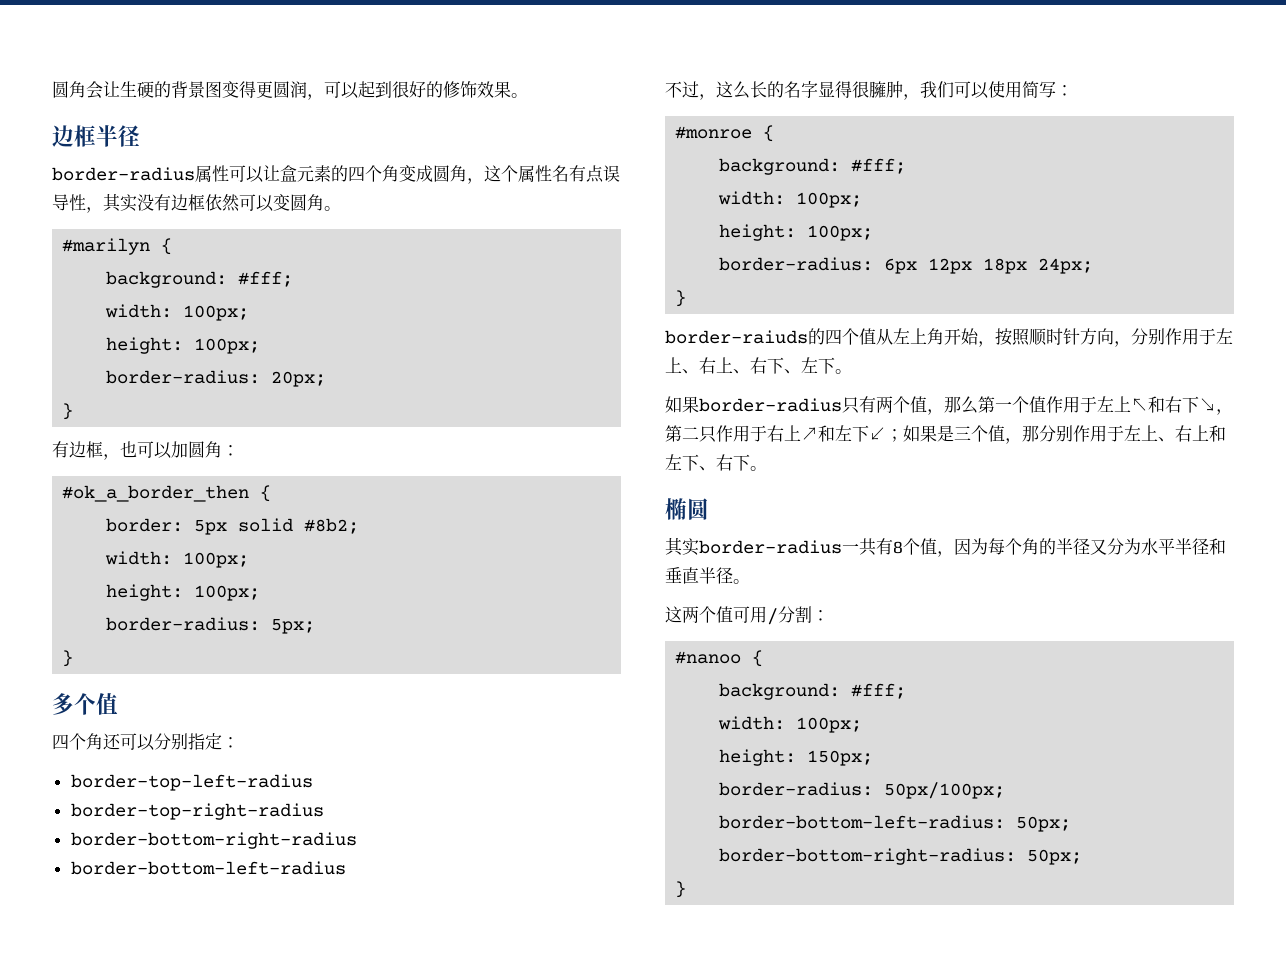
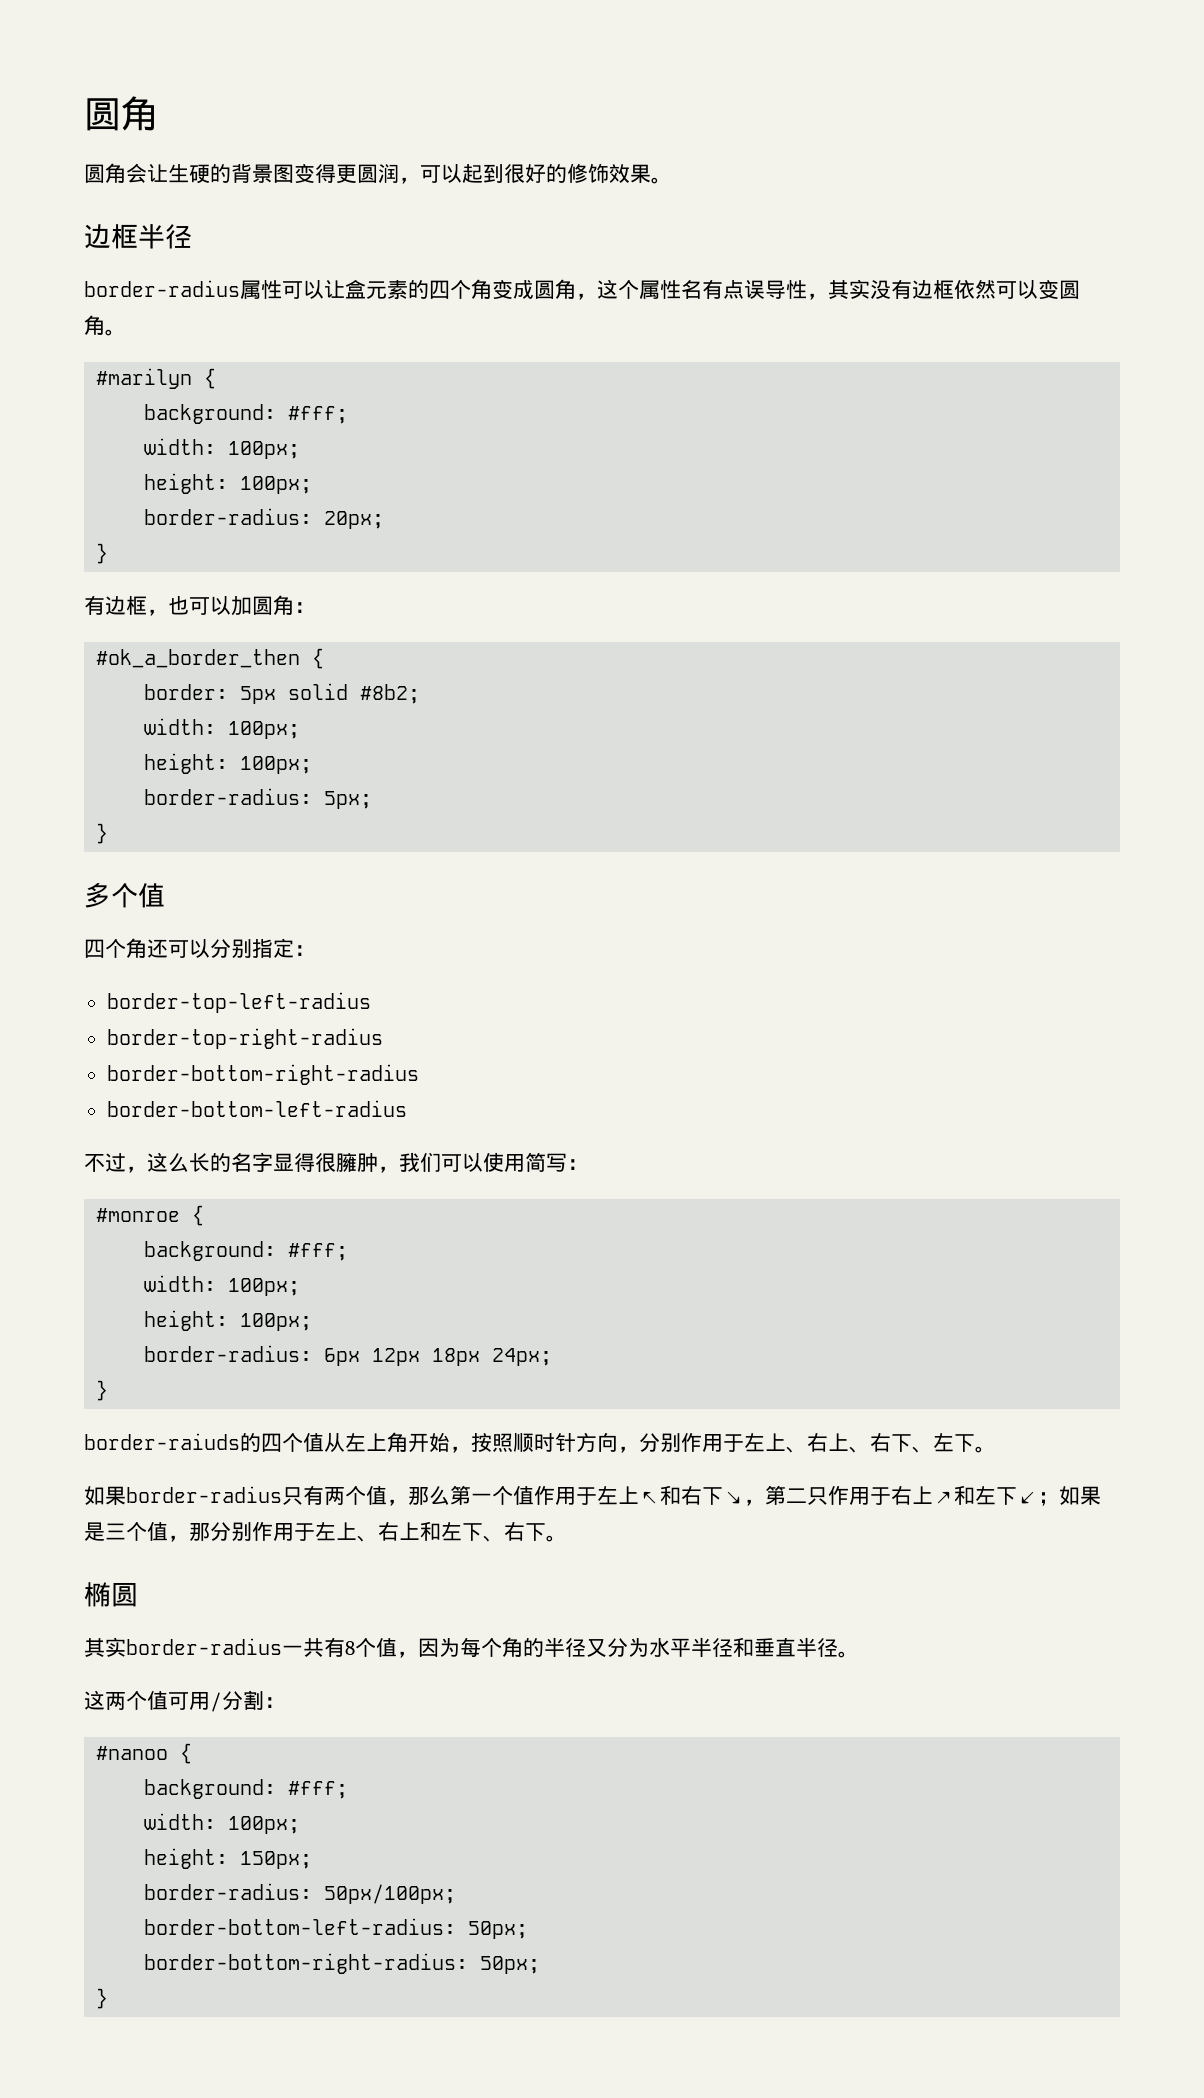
[52,81,86,98] 圆角 -> [84,96,158,131] [84,163,126,183] 圆角 // 圆角

